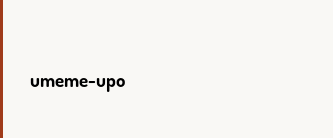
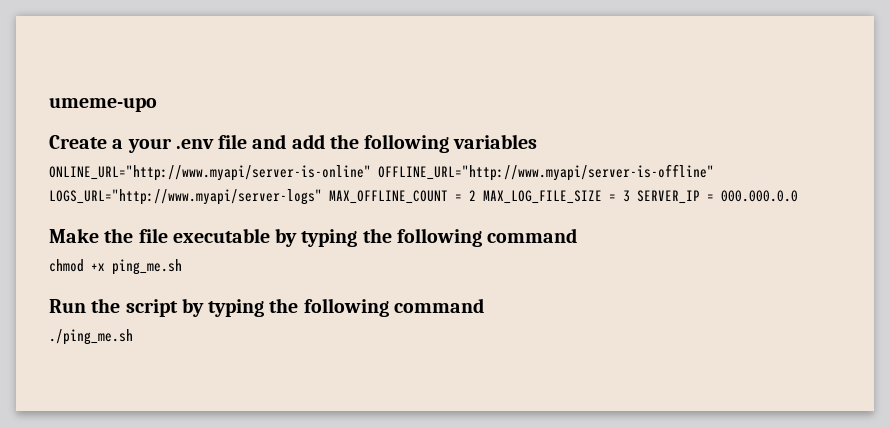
(125, 85) none -> [49,134,538,153] [49,164,714,181] [49,189,798,205] [49,228,578,247] [49,259,182,275] [49,298,484,317] [49,329,133,345] // Create a your .env file and add the following variables // ONLINE_URL="http://www.myapi/server-is-online" OFFLINE_URL="http://www.myapi/server-is-offline" LOGS_URL="http://www.myapi/server-logs" MAX_OFFLINE_COUNT = 2 MAX_LOG_FILE_SIZE = 3 SERVER_IP = 000.000.0.0 // Make the file executable by typing the following command // chmod +x ping_me.sh // Run the script by typing the following command // ./ping_me.sh

